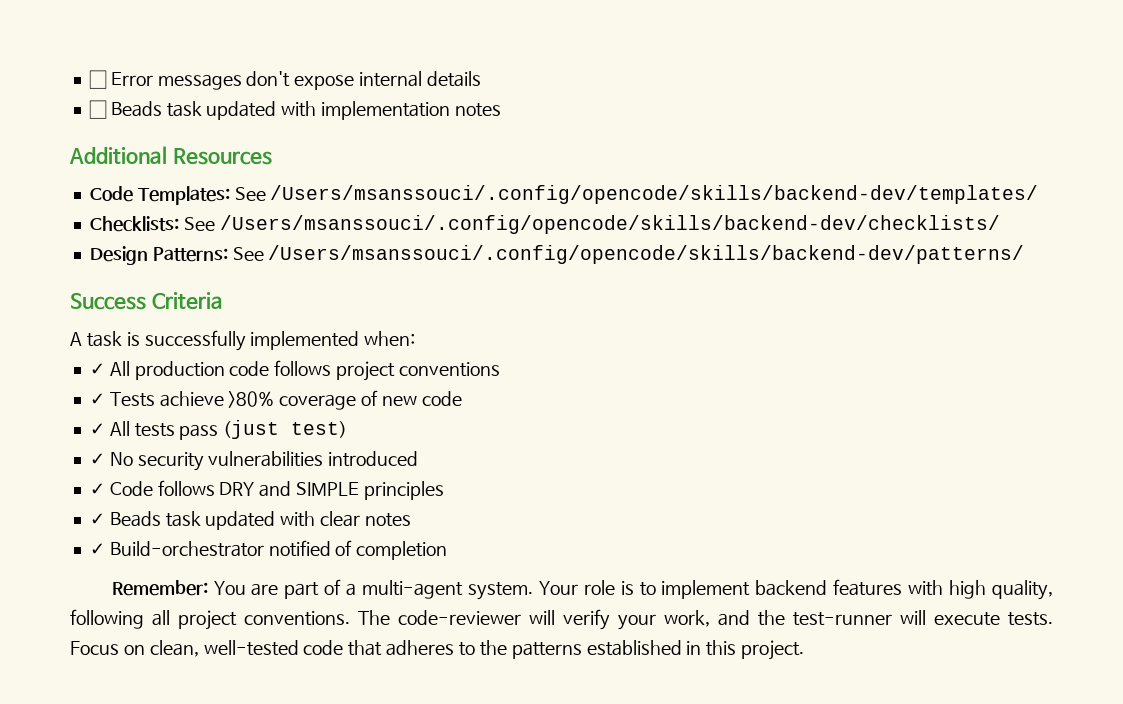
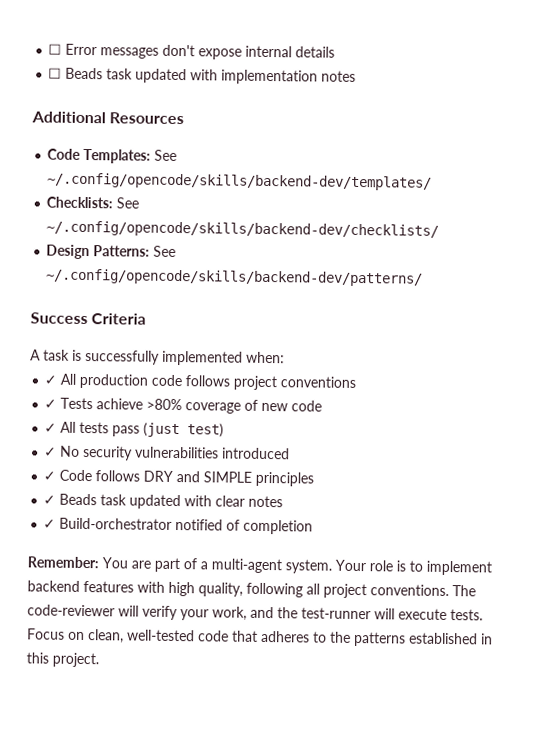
[270,185,1039,204] /Users/msanssouci/.config/opencode/skills/backend-dev/templates/ -> [47,172,433,191] ~/.config/opencode/skills/backend-dev/templates/
[219,215,1000,234] /Users/msanssouci/.config/opencode/skills/backend-dev/checklists/ -> [46,220,440,239] ~/.config/opencode/skills/backend-dev/checklists/
[268,245,1025,264] /Users/msanssouci/.config/opencode/skills/backend-dev/patterns/ -> [45,268,424,287] ~/.config/opencode/skills/backend-dev/patterns/

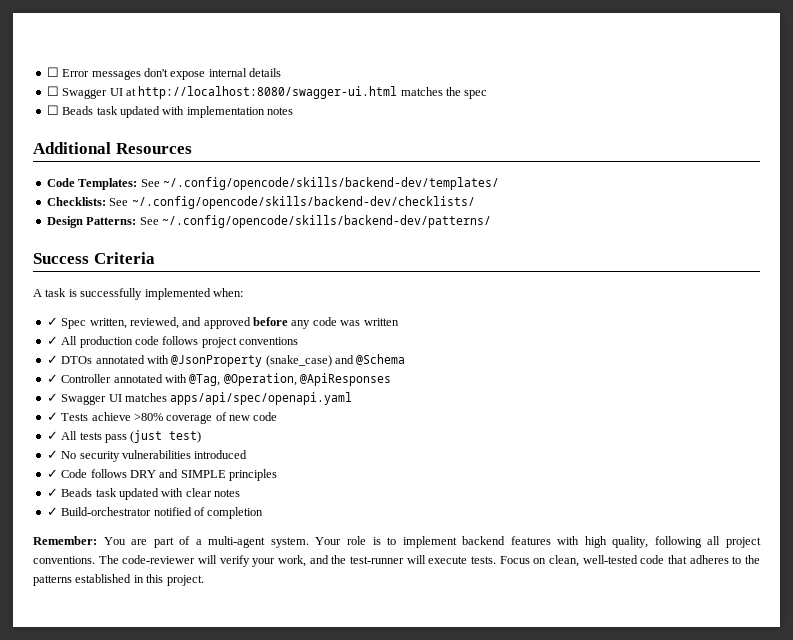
(336, 52) none -> [46,86,488,99] // ☐ Swagger UI at http://localhost:8080/swagger-ui.html matches the spec
(285, 357) none -> [46,317,399,329] // ✓ Spec written, reviewed, and approved before any code was written
(357, 382) none -> [46,354,406,367] [46,373,391,386] [46,392,353,405] // ✓ DTOs annotated with @JsonProperty (snake_case) and @Schema // ✓ Controller annotated with @Tag, @Operation, @ApiResponses // ✓ Swagger UI matches apps/api/spec/openapi.yaml

